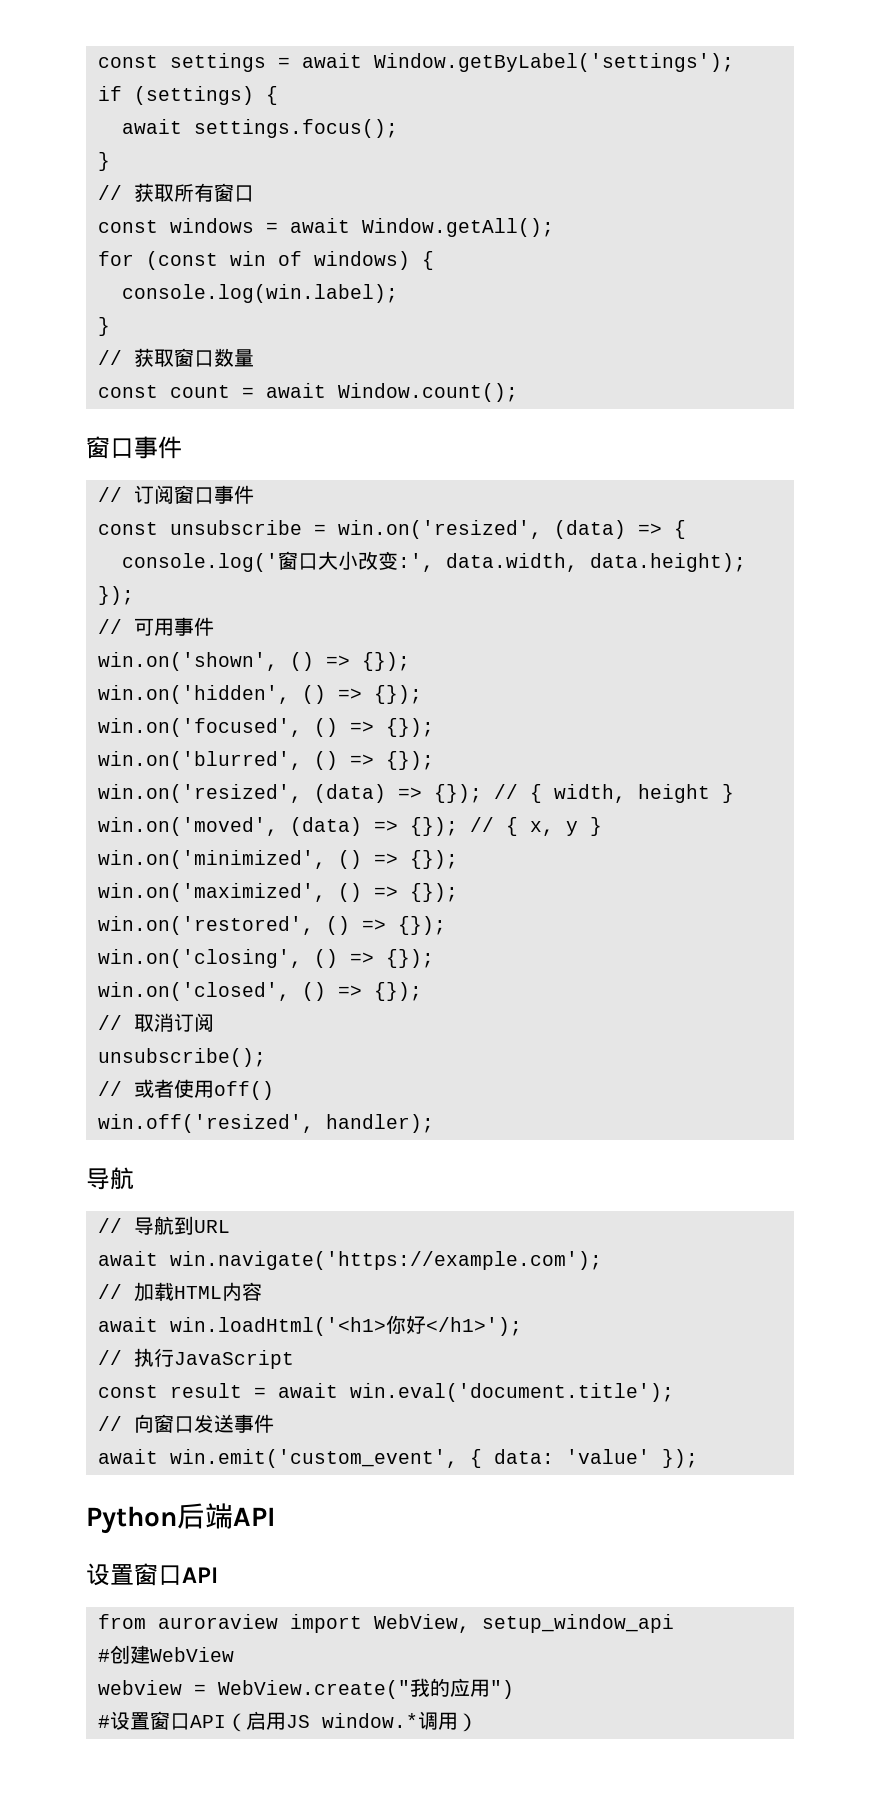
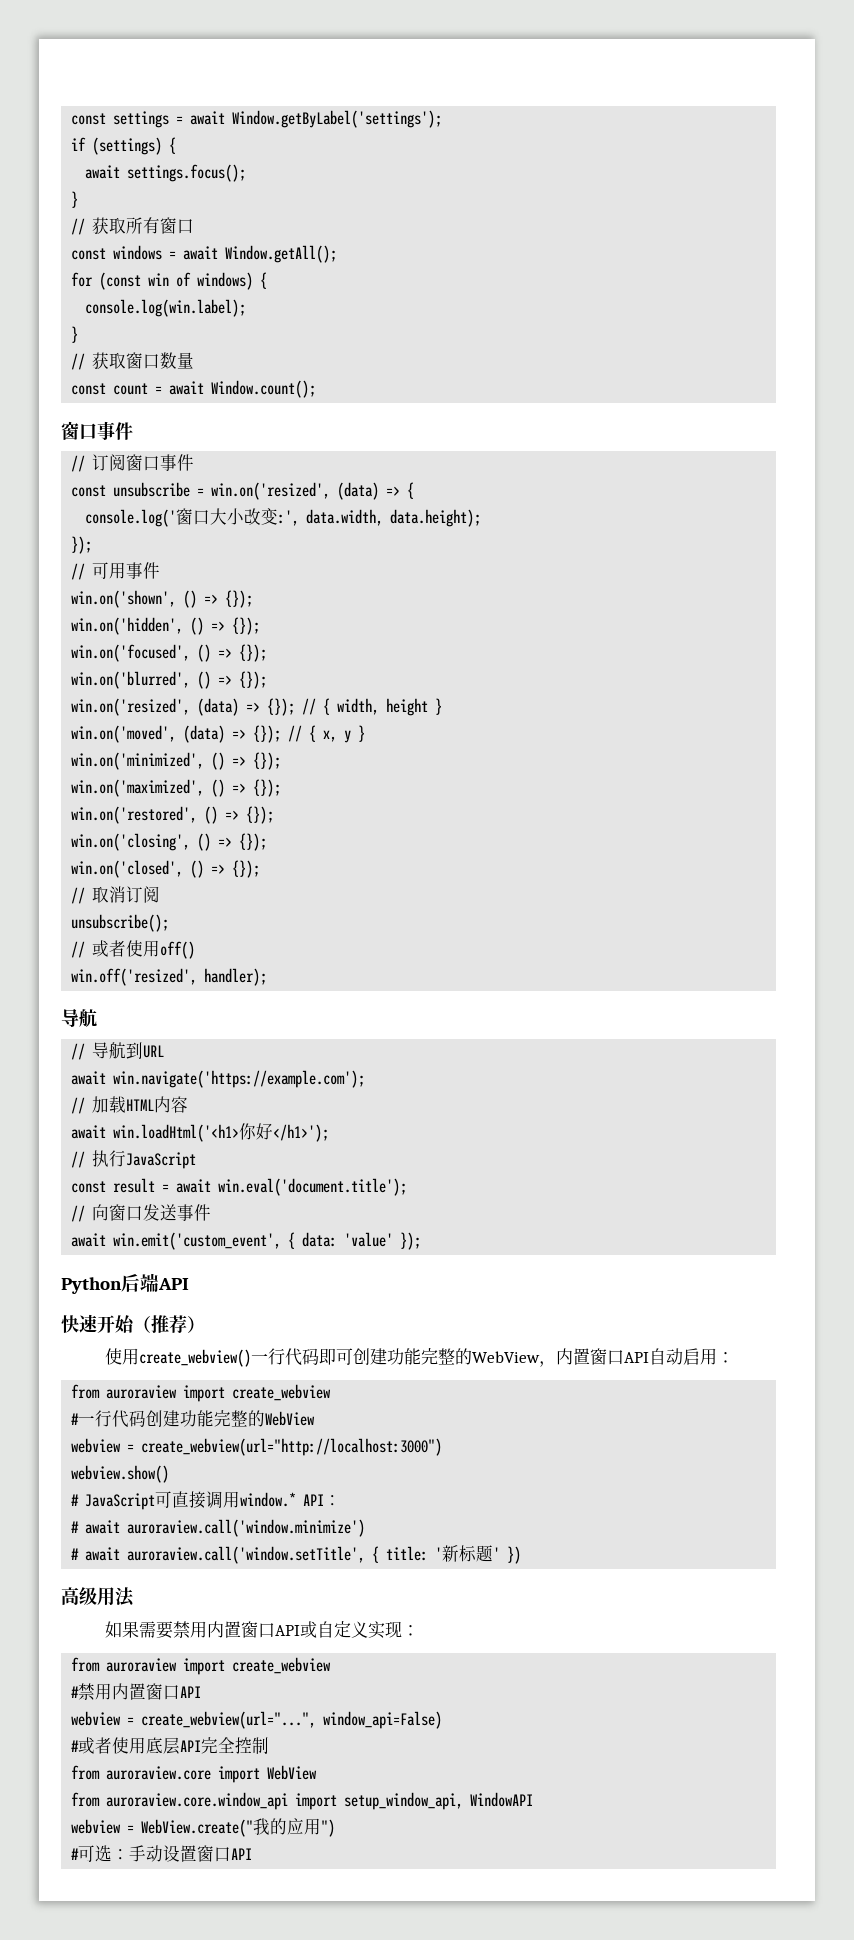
[86,1563,218,1586] [98,1614,674,1633] [98,1645,234,1664] 设置窗口API // from auroraview import WebView, setup_window_api // #创建WebView -> [61,1314,205,1333] [105,1348,735,1367] [71,1384,332,1402] [71,1410,316,1428] [71,1438,443,1456] [71,1465,170,1483] [71,1491,342,1510] [71,1519,366,1537] [71,1545,522,1564] [61,1587,135,1607] [105,1621,420,1639] [71,1657,332,1675] [71,1683,202,1701] [71,1711,443,1729] [71,1737,270,1755] [71,1765,318,1783] [71,1792,534,1810] 快速开始（推荐） // 使用create_webview()一行代码即可创建功能完整的WebView，内置窗口API自动启用： // from auroraview import create_webview // #一行代码创建功能完整的WebView // webview = create_webview(url="http://localhost:3000") // webview.show() // # JavaScript可直接调用window.* API： // # await auroraview.call('window.minimize') // # await auroraview.call('window.setTitle', { title: '新标题' }) // 高级用法 // 如果需要禁用内置窗口API或自定义实现： // from auroraview import create_webview // #禁用内置窗口API // webview = create_webview(url="...", window_api=False) // #或者使用底层API完全控制 // from auroraview.core import WebView // from auroraview.core.window_api import setup_window_api, WindowAPI
[110,1711,478,1732] 设置窗口API（启用JS window.*调用） -> [78,1845,253,1862] 可选：手动设置窗口API

